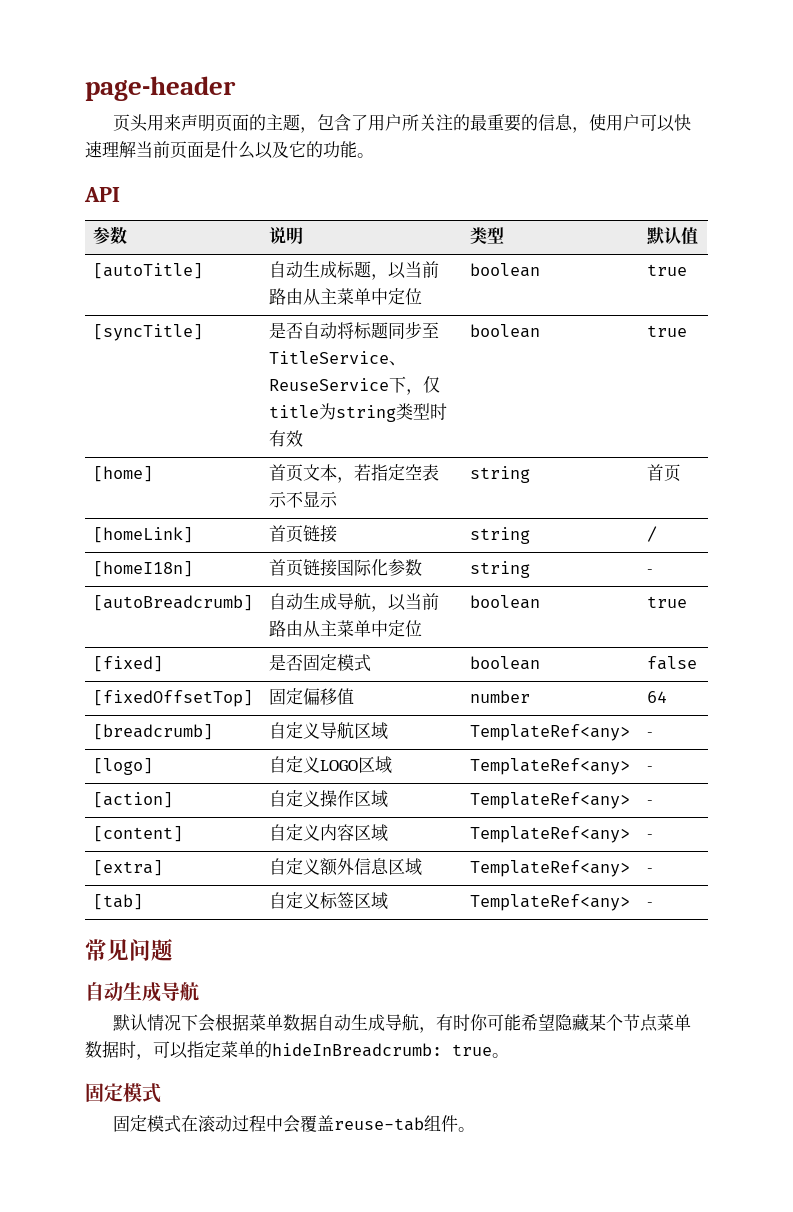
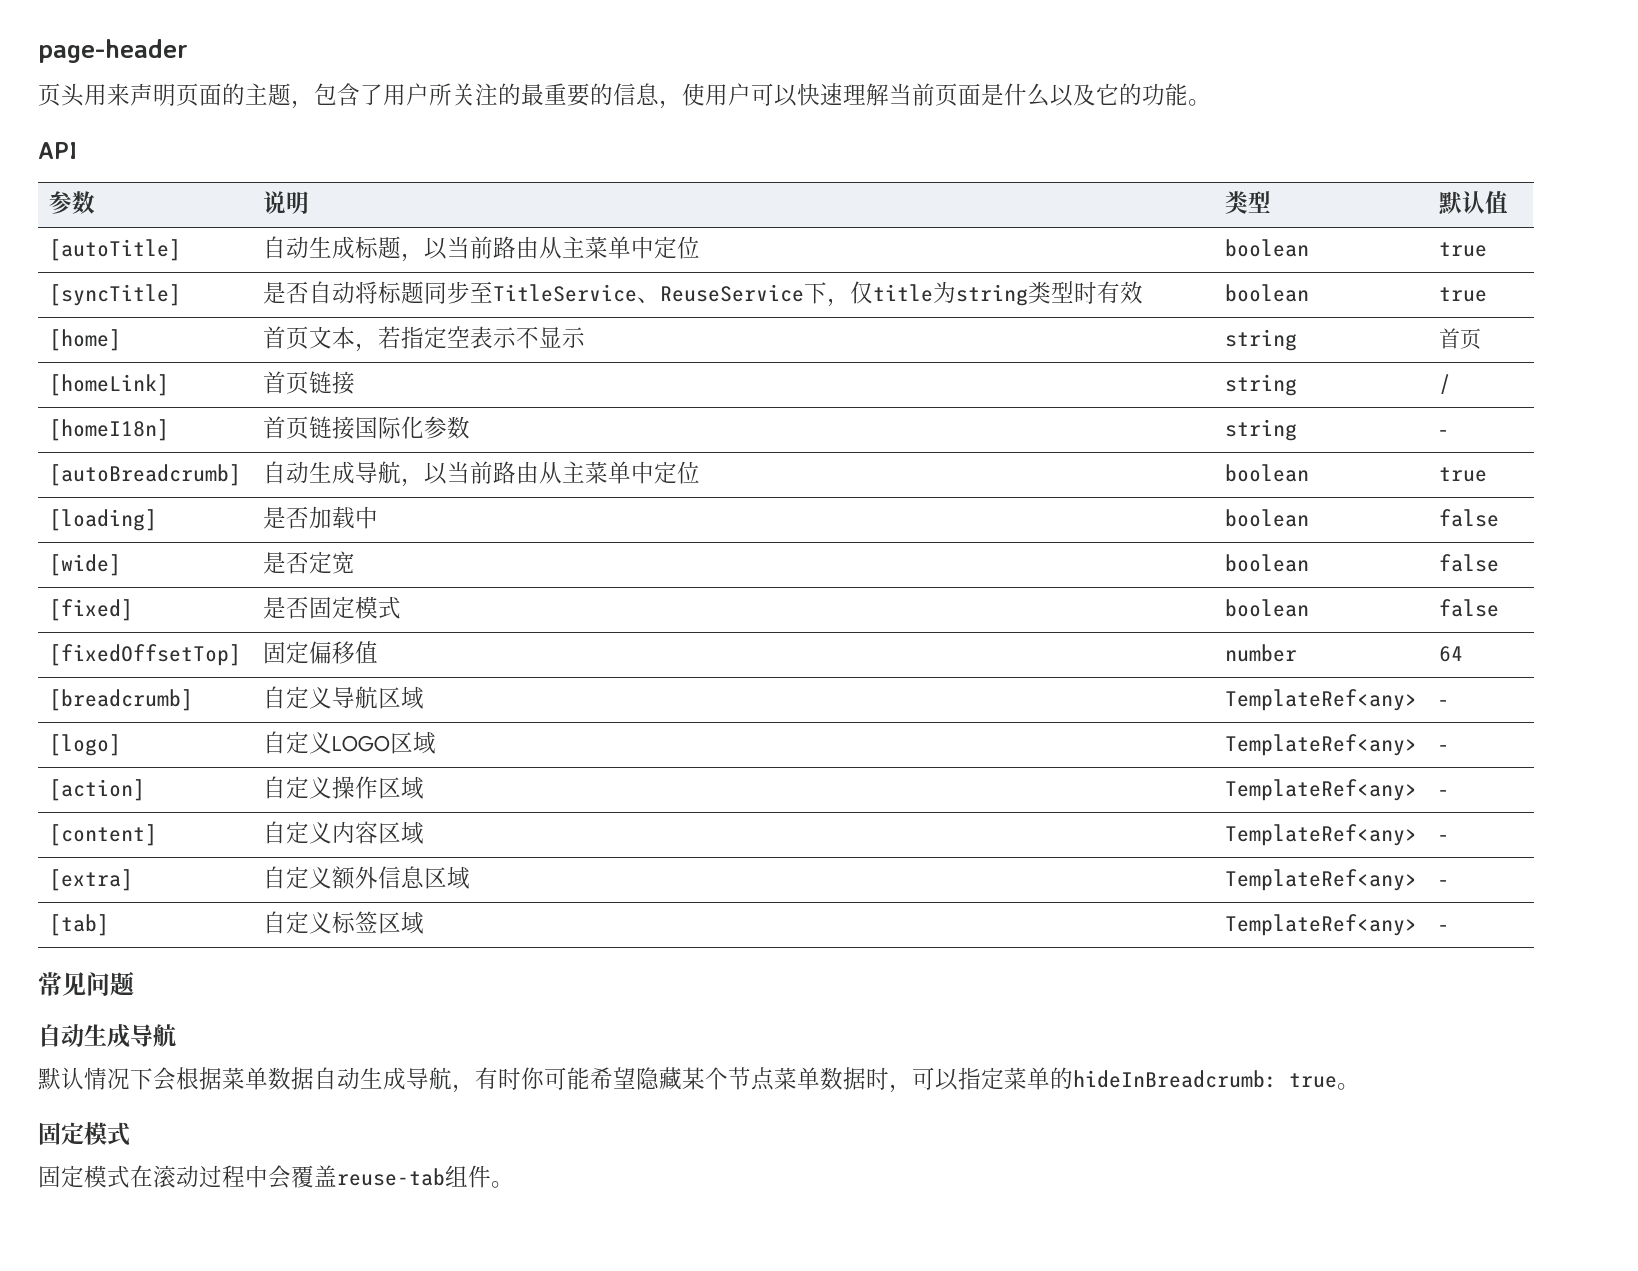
(687, 602) none -> [48,509,157,531] [262,506,378,529] [1224,509,1309,527] [1438,509,1499,527] [48,554,121,576] [262,551,355,574] [1224,554,1309,572] [1438,554,1499,572] // [loading] | 是否加载中 | boolean | false // [wide] | 是否定宽 | boolean | false

